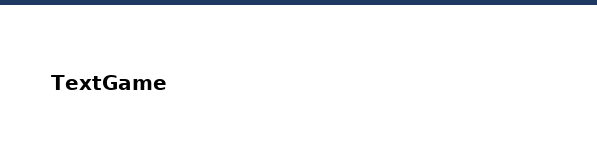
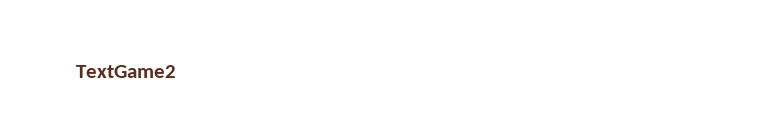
[51,75,167,90] TextGame -> [76,65,176,78] TextGame2

